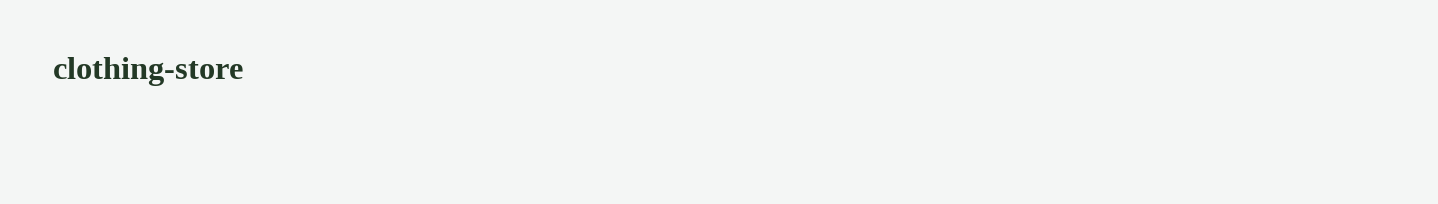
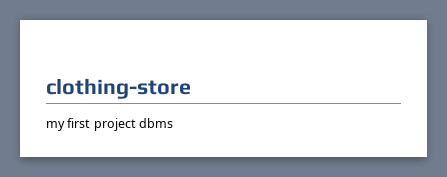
(243, 71) none -> [46,118,174,131] // my first project dbms

